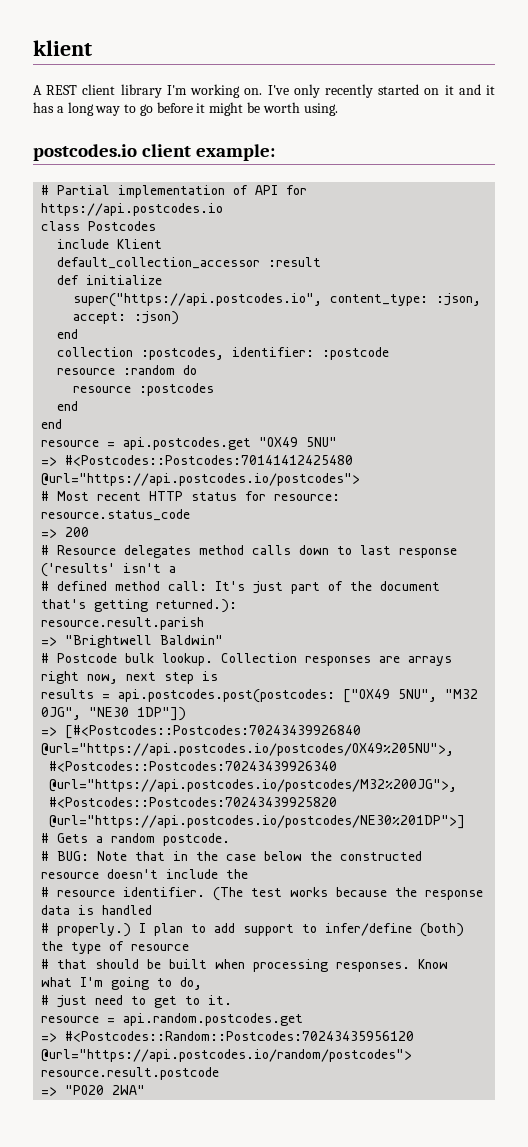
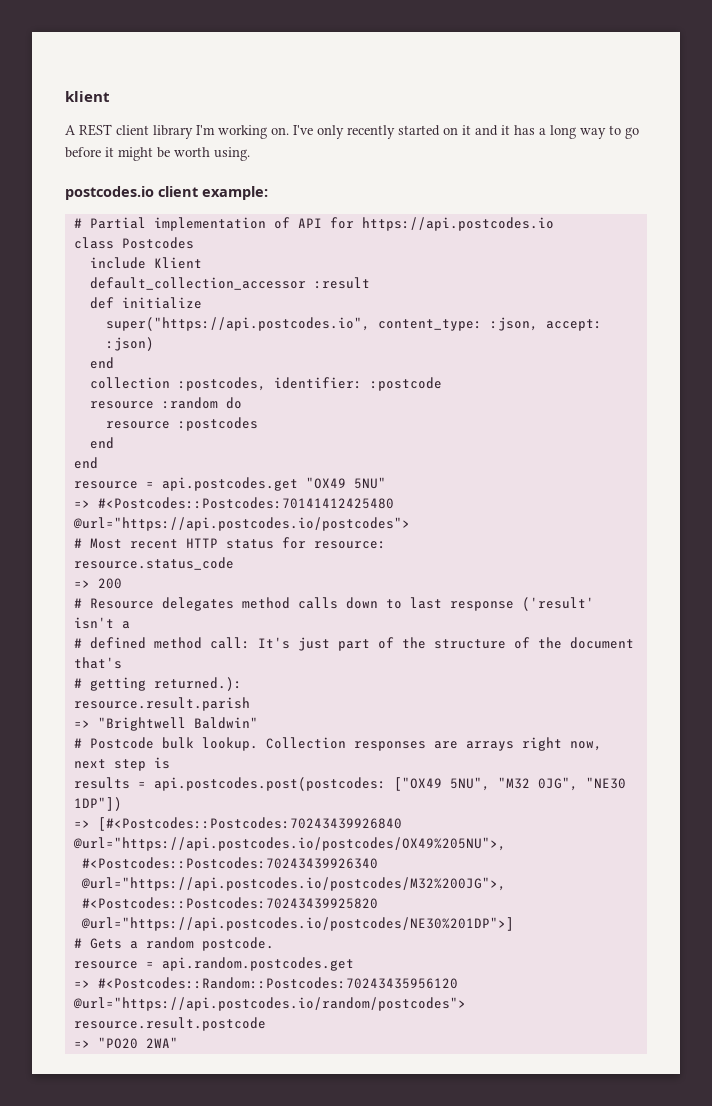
[41,563,116,577] ('results' -> [521,597,594,611] ('result'
(373, 586) none -> [433,637,562,649] structure of the
(87, 604) none -> [73,678,82,688] // #
[41,851,423,861] [41,869,249,879] [41,887,484,901] [41,905,153,915] [41,923,465,937] [41,941,190,954] [41,959,449,972] [41,977,203,990] [41,995,233,1008] // # BUG: Note that in the case below the constructed resource doesn't include the // # resource identifier. (The test works because the response data is handled // # properly.) I plan to add support to infer/define (both) the type of resource // # that should be built when processing responses. Know what I'm going to do, // # just need to get to it. -> (274, 944) none

